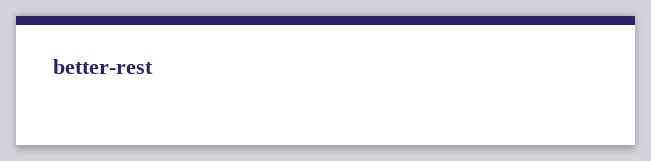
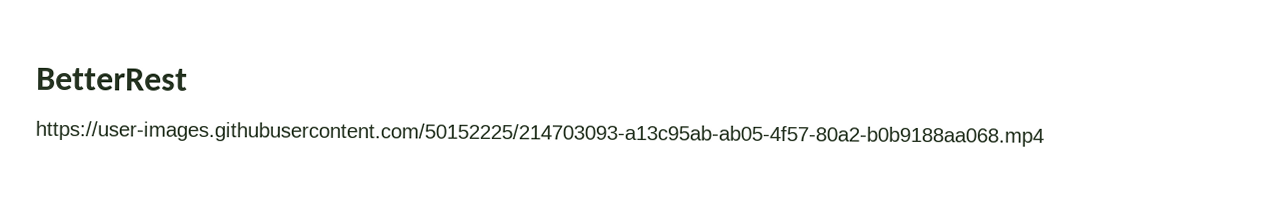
[53,59,153,74] better-rest -> [36,67,188,91] [35,120,1044,147] BetterRest // https://user-images.githubusercontent.com/50152225/214703093-a13c95ab-ab05-4f57-80a2-b0b9188aa068.mp4

